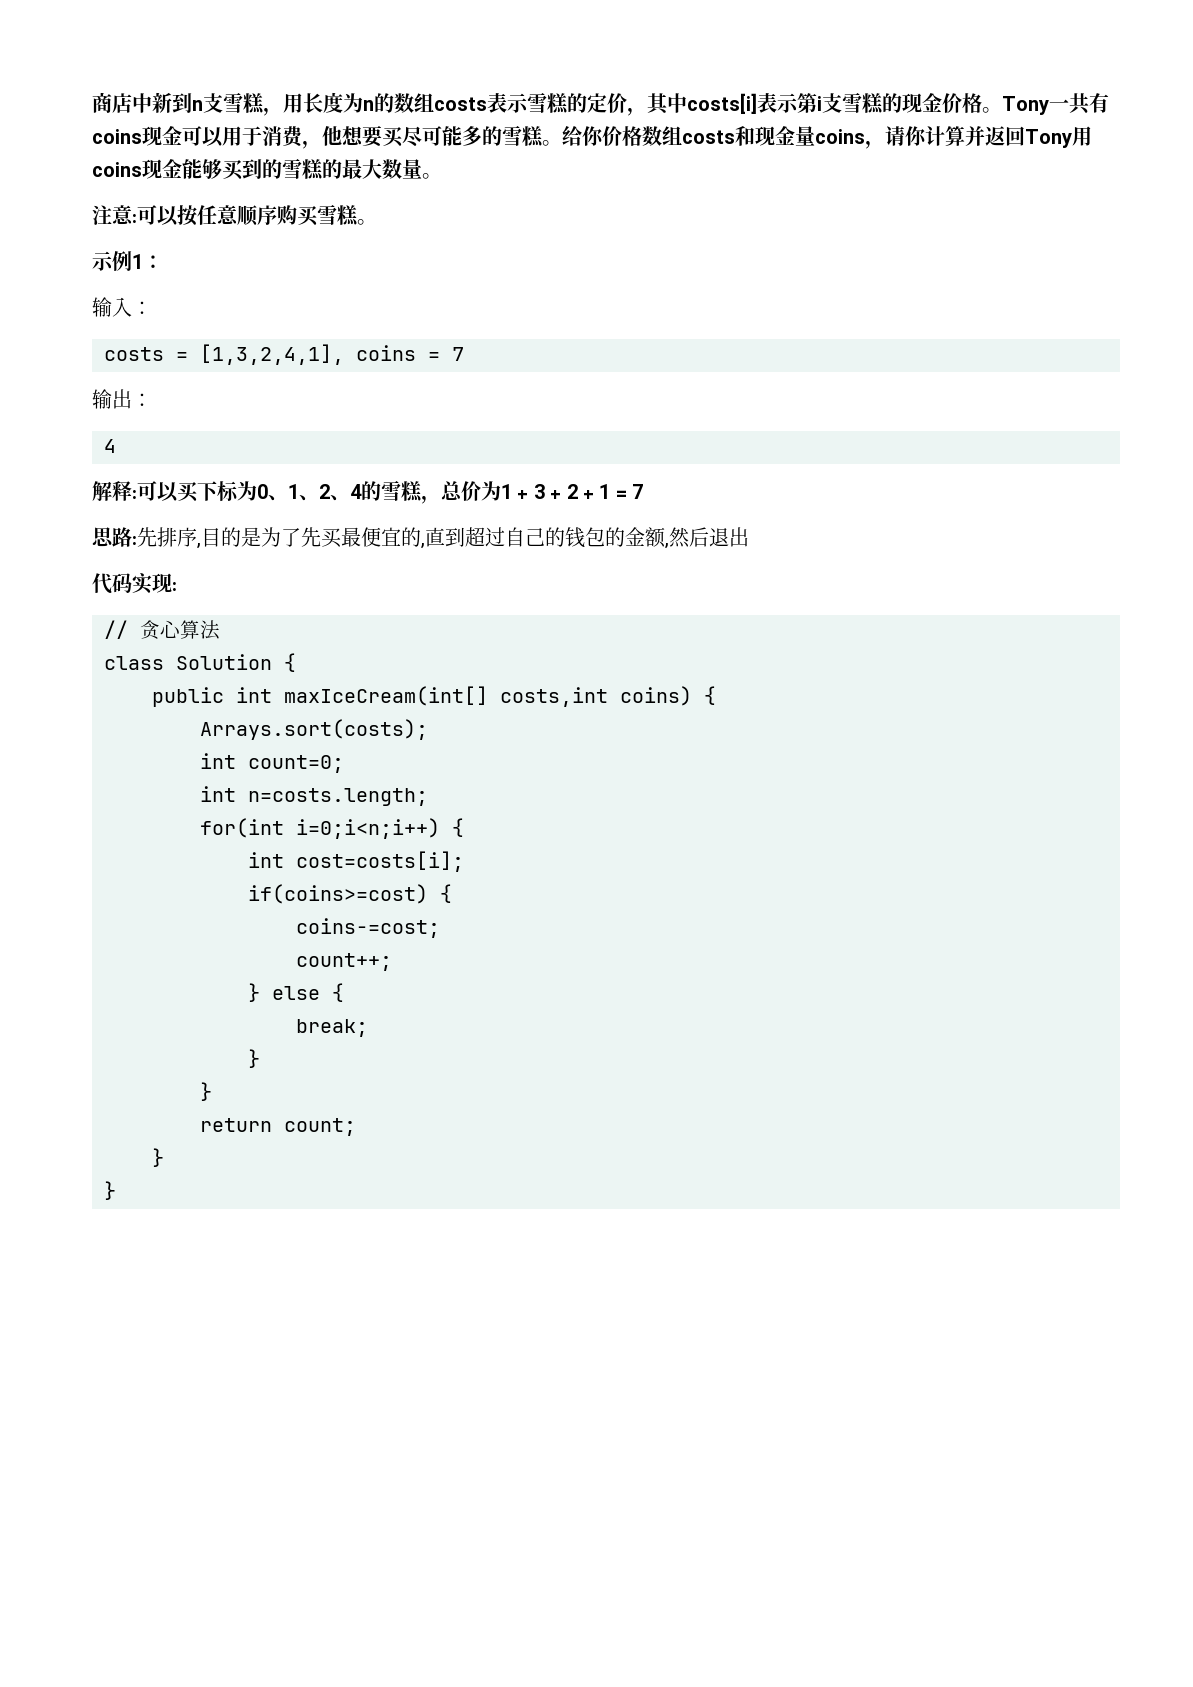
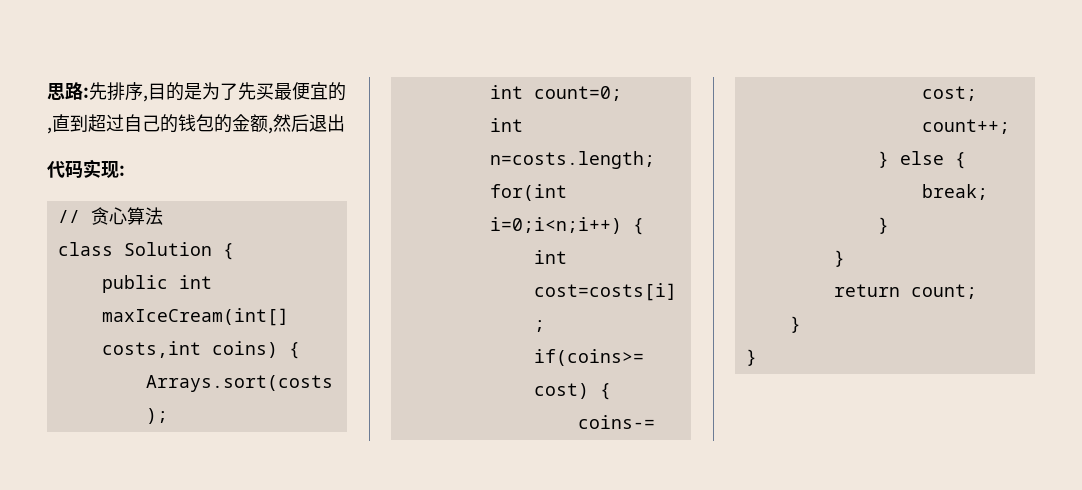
[92,92,1109,116] [92,125,1092,149] [92,158,442,180] [92,204,377,226] [92,250,163,271] [92,297,152,317] [104,344,464,365] [92,389,152,409] [104,439,116,453] [92,480,644,504] 商店中新到n支雪糕，用长度为n的数组costs表示雪糕的定价，其中costs[i]表示第i支雪糕的现金价格。Tony一共有coins现金可以用于消费，他想要买尽可能多的雪糕。给你价格数组costs和现金量coins，请你计算并返回Tony用coins现金能够买到的雪糕的最大数量。 // 注意:可以按任意顺序购买雪糕。 // 示例1： // 输入： // costs = [1,3,2,4,1], coins = 7 // 输出： // 4 // 解释:可以买下标为0、1、2、4的雪糕，总价为1 + 3 + 2 + 1 = 7 // -> (47, 91) none

